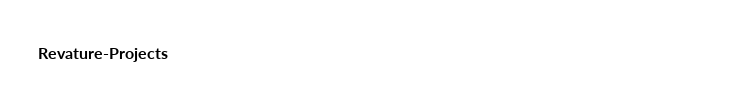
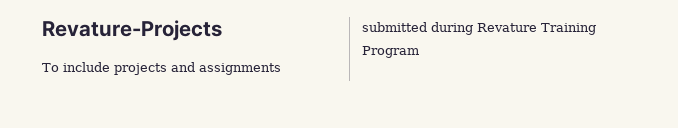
(168, 55) none -> [42,62,281,75] [362,22,596,35] [362,46,419,58] // To include projects and assignments submitted during Revature Training Program

